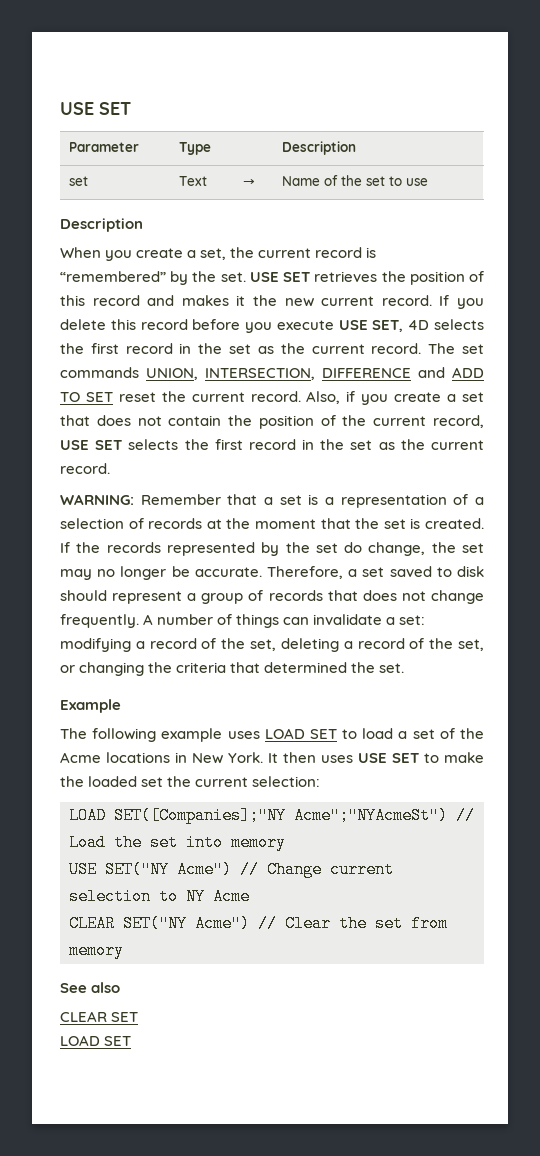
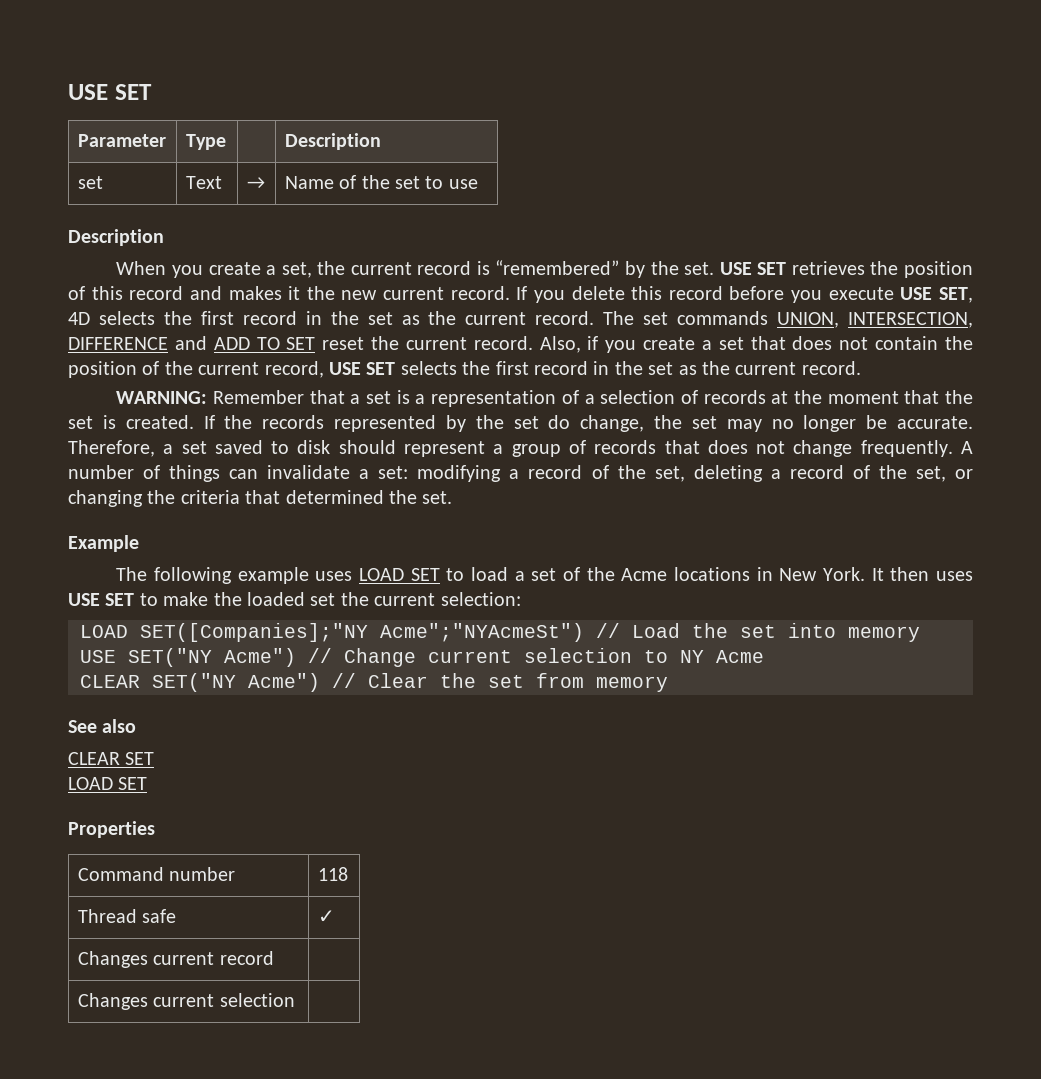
(132, 1041) none -> [68,821,155,838] [77,867,236,881] [317,867,348,881] [77,909,177,923] [317,910,335,923] [77,951,274,968] [77,993,295,1010] // Properties // Command number | 118 // Thread safe | ✓ // Changes current record | // Changes current selection |

